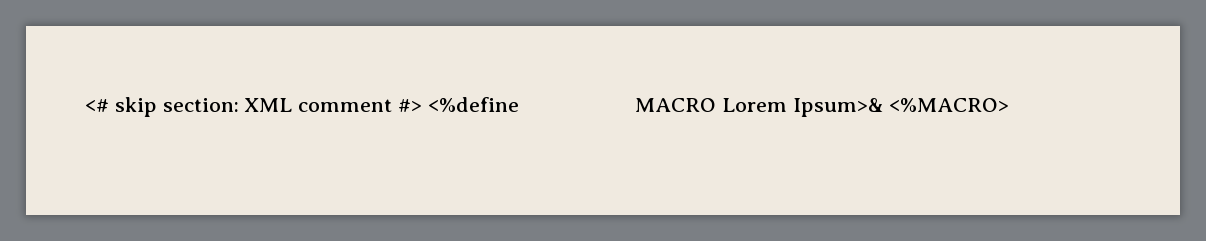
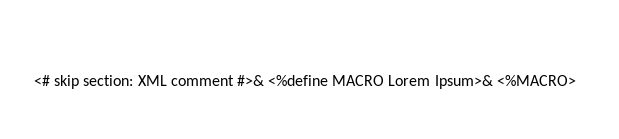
[398,99,423,112] #> -> [236,75,264,86] #>&

